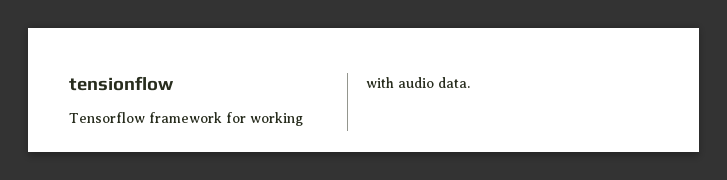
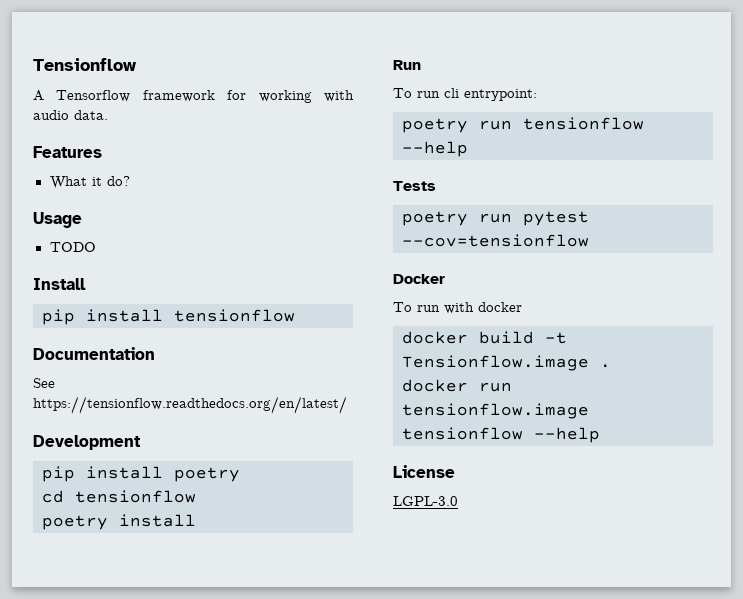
[69,76,174,91] tensionflow // -> [33,58,137,71] [33,90,44,101] Tensionflow // A
(470, 82) none -> [33,146,102,158] [49,176,130,189] [33,212,82,228] [49,242,96,252] [33,278,86,290] [42,309,295,325] [33,347,155,360] [33,378,55,388] [33,396,347,414] [33,435,141,450] [42,466,240,482] [42,490,196,503] [42,514,196,530] [393,60,421,70] [393,88,537,101] [402,117,644,133] [402,141,468,157] [393,181,436,191] [402,211,589,226] [402,234,589,247] [393,274,445,284] [393,302,522,314] [402,331,567,344] [402,355,611,371] [402,379,512,392] [402,403,589,419] [402,427,600,443] [393,465,455,478] [393,496,458,506] // Features // What it do? // Usage // TODO // Install // pip install tensionflow // Documentation // See https://tensionflow.readthedocs.org/en/latest/ // Development // pip install poetry // cd tensionflow // poetry install // Run // To run cli entrypoint: // poetry run tensionflow --help // Tests // poetry run pytest --cov=tensionflow // Docker // To run with docker // docker build -t Tensionflow.image . // docker run tensionflow.image tensionflow --help // License // LGPL-3.0

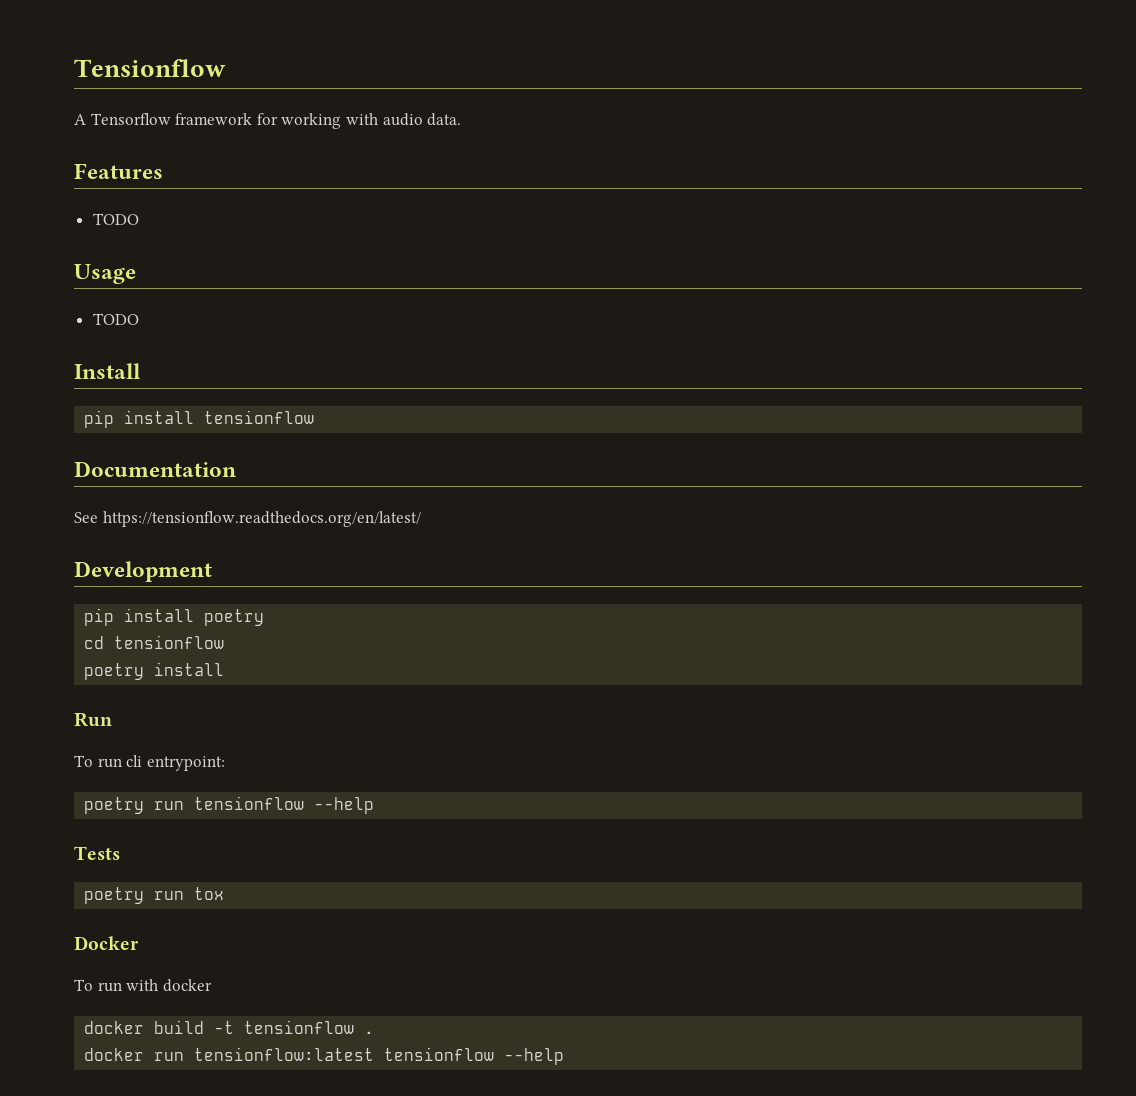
[49,176,130,189] What it do? -> [92,213,139,225] TODO
[523,211,589,226] [402,234,589,247] pytest --cov=tensionflow -> [194,887,225,900] tox
[402,355,589,371] Tensionflow.image -> [244,1020,355,1034] tensionflow
[402,403,589,419] [402,427,600,443] [393,465,455,478] [393,496,458,506] tensionflow.image tensionflow --help // License // LGPL-3.0 -> [194,1047,565,1065] tensionflow:latest tensionflow --help

